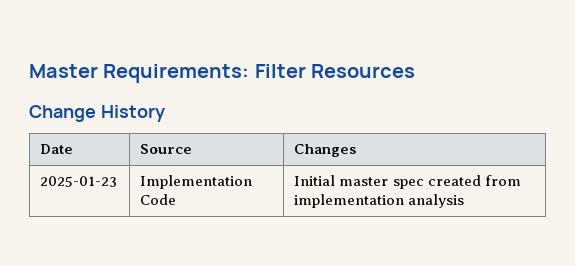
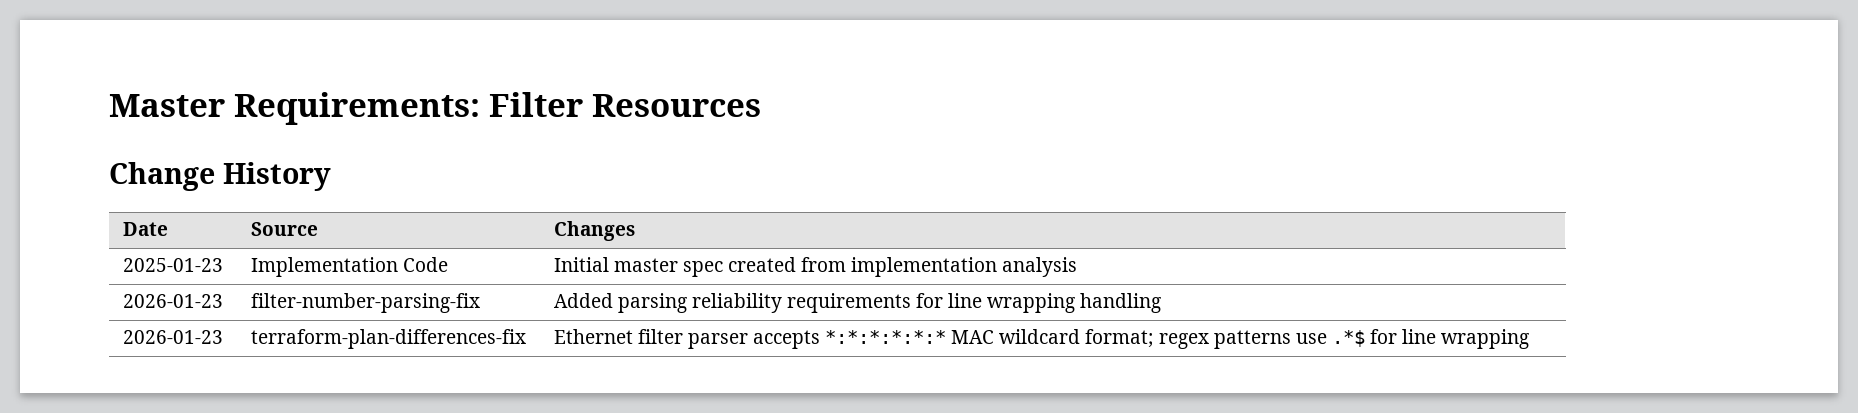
(465, 201) none -> [122,294,223,308] [250,293,480,313] [553,293,1162,313] [122,330,223,344] [250,329,526,349] [553,329,1530,349] // 2026-01-23 | filter-number-parsing-fix | Added parsing reliability requirements for line wrapping handling // 2026-01-23 | terraform-plan-differences-fix | Ethernet filter parser accepts *:*:*:*:*:* MAC wildcard format; regex patterns use .*$ for line wrapping

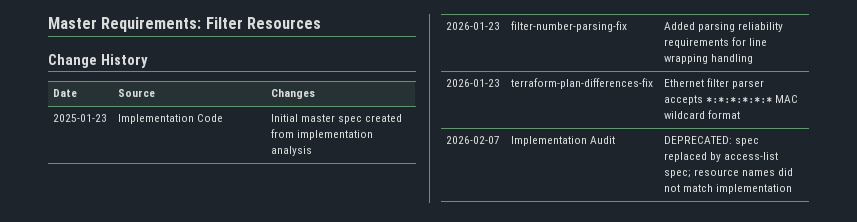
[1085,329,1530,349] format; regex patterns use .*$ for line wrapping -> [708,110,741,119] [446,136,501,144] [511,136,616,146] [664,136,760,146] [664,152,779,162] [664,168,794,178] [664,184,793,194] format // 2026-02-07 | Implementation Audit | DEPRECATED: spec replaced by access-list spec; resource names did not match implementation

